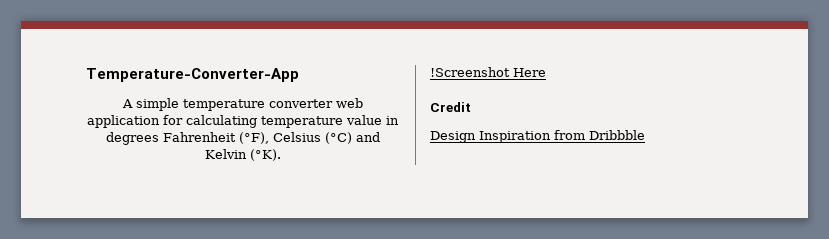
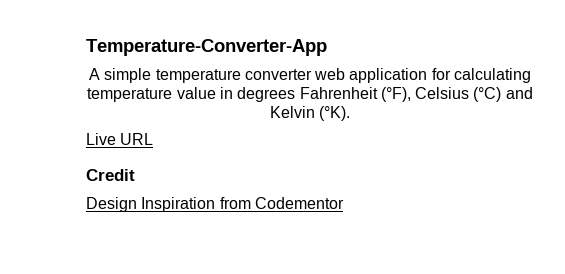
[430,67,546,77] !Screenshot Here -> [86,133,154,145] Live URL
[589,130,645,140] Dribbble -> [254,197,344,209] Codementor

